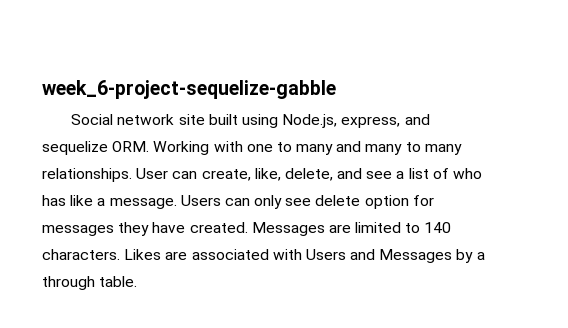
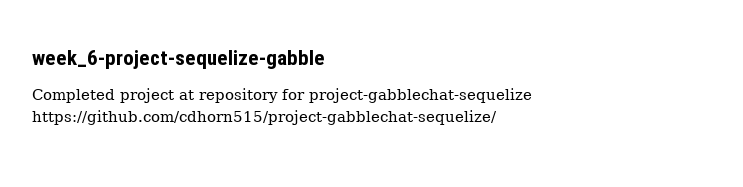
[71,114,430,128] [42,141,462,155] [42,168,483,182] [42,195,434,209] [42,222,452,236] [42,249,485,263] [42,276,138,290] Social network site built using Node.js, express, and sequelize ORM. Working with one to many and many to many relationships. User can create, like, delete, and see a list of who has like a message. Users can only see delete option for messages they have created. Messages are limited to 140 characters. Likes are associated with Users and Messages by a through table. -> [32,88,532,103] [32,110,497,125] Completed project at repository for project-gabblechat-sequelize https://github.com/cdhorn515/project-gabblechat-sequelize/

